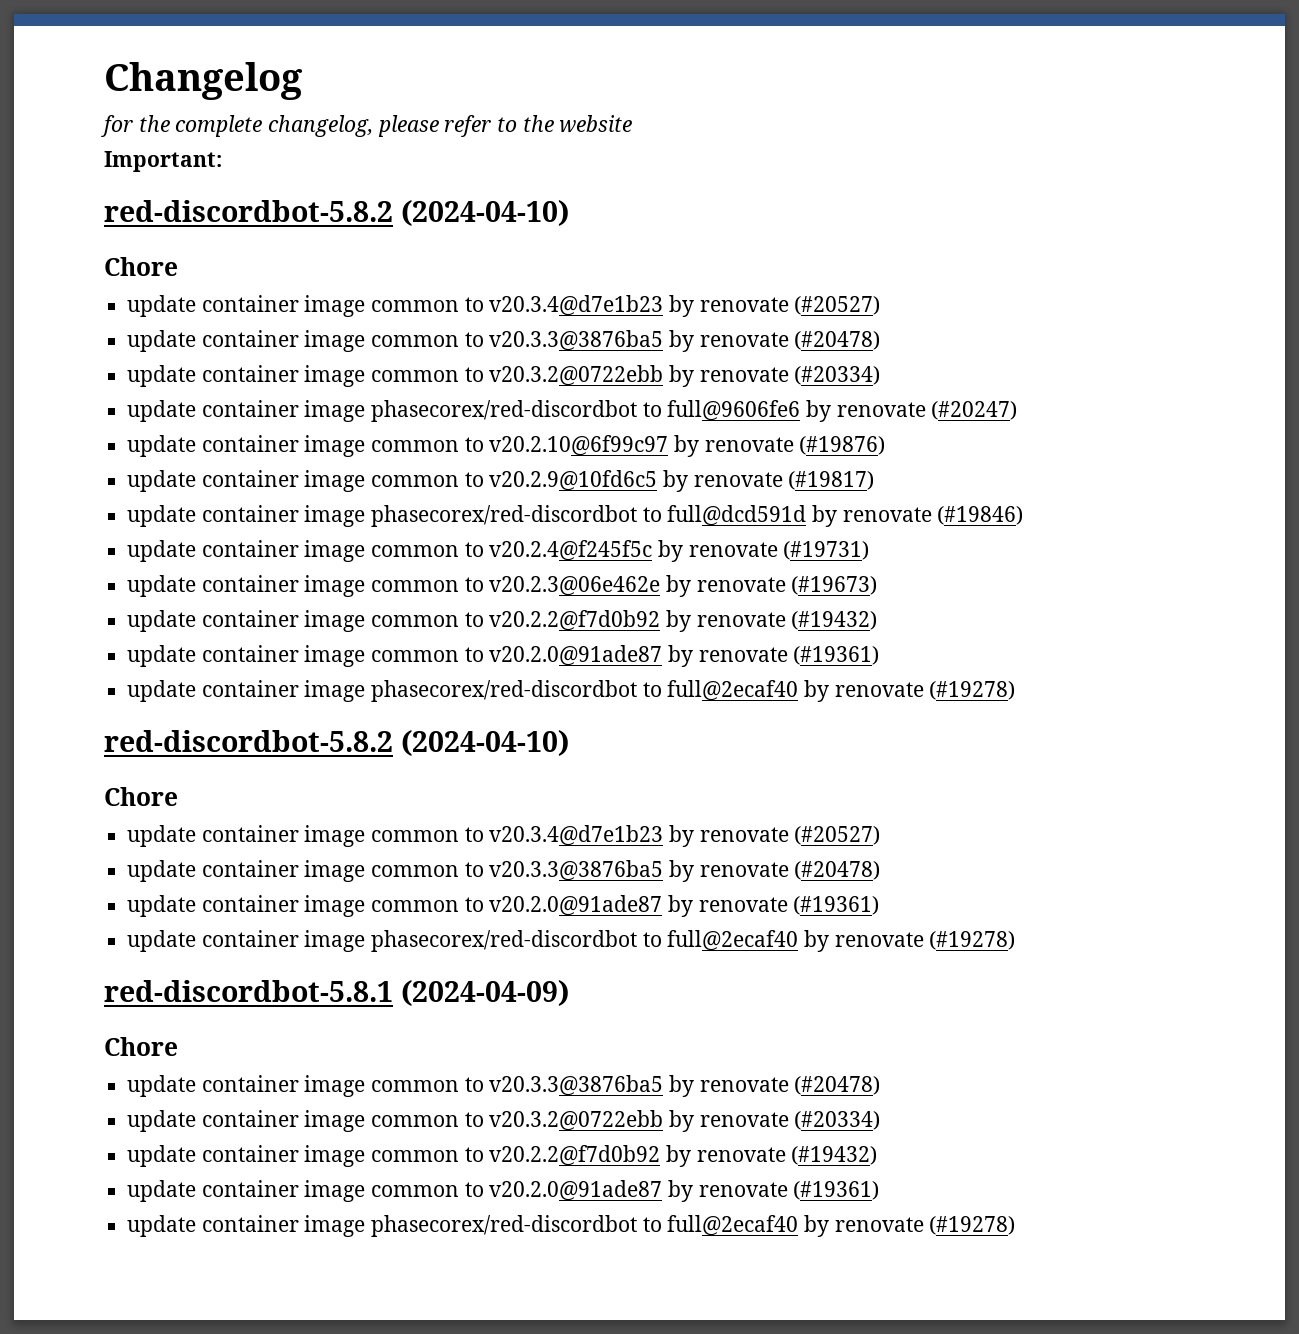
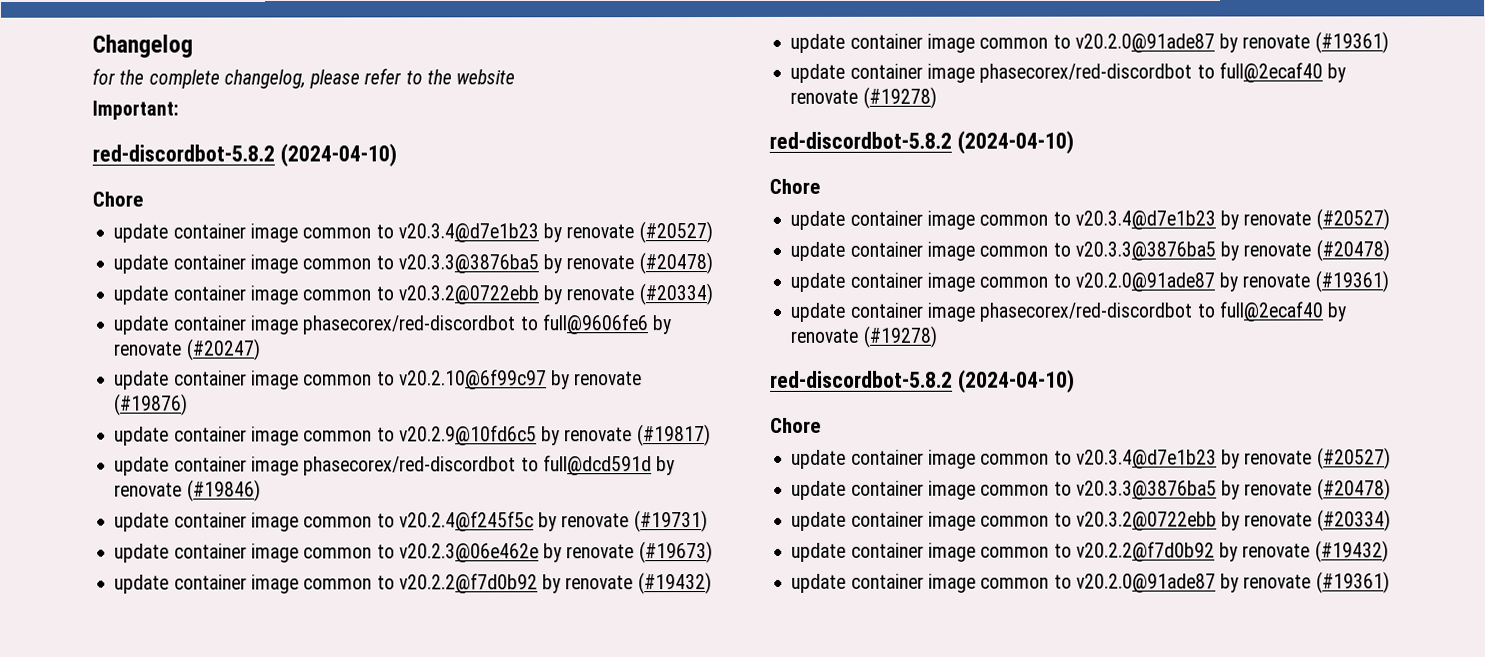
[104,980,569,1006] [104,1037,178,1056] red-discordbot-5.8.1 (2024-04-09) // Chore -> [770,369,1075,393] [770,417,821,433] [791,447,1391,470] red-discordbot-5.8.2 (2024-04-10) // Chore // update container image common to v20.3.4@d7e1b23 by renovate (#20527)
[127,1215,1016,1237] // update container image phasecorex/red-discordbot to full@2ecaf40 by renovate (#19278) -> (1390, 582) none

